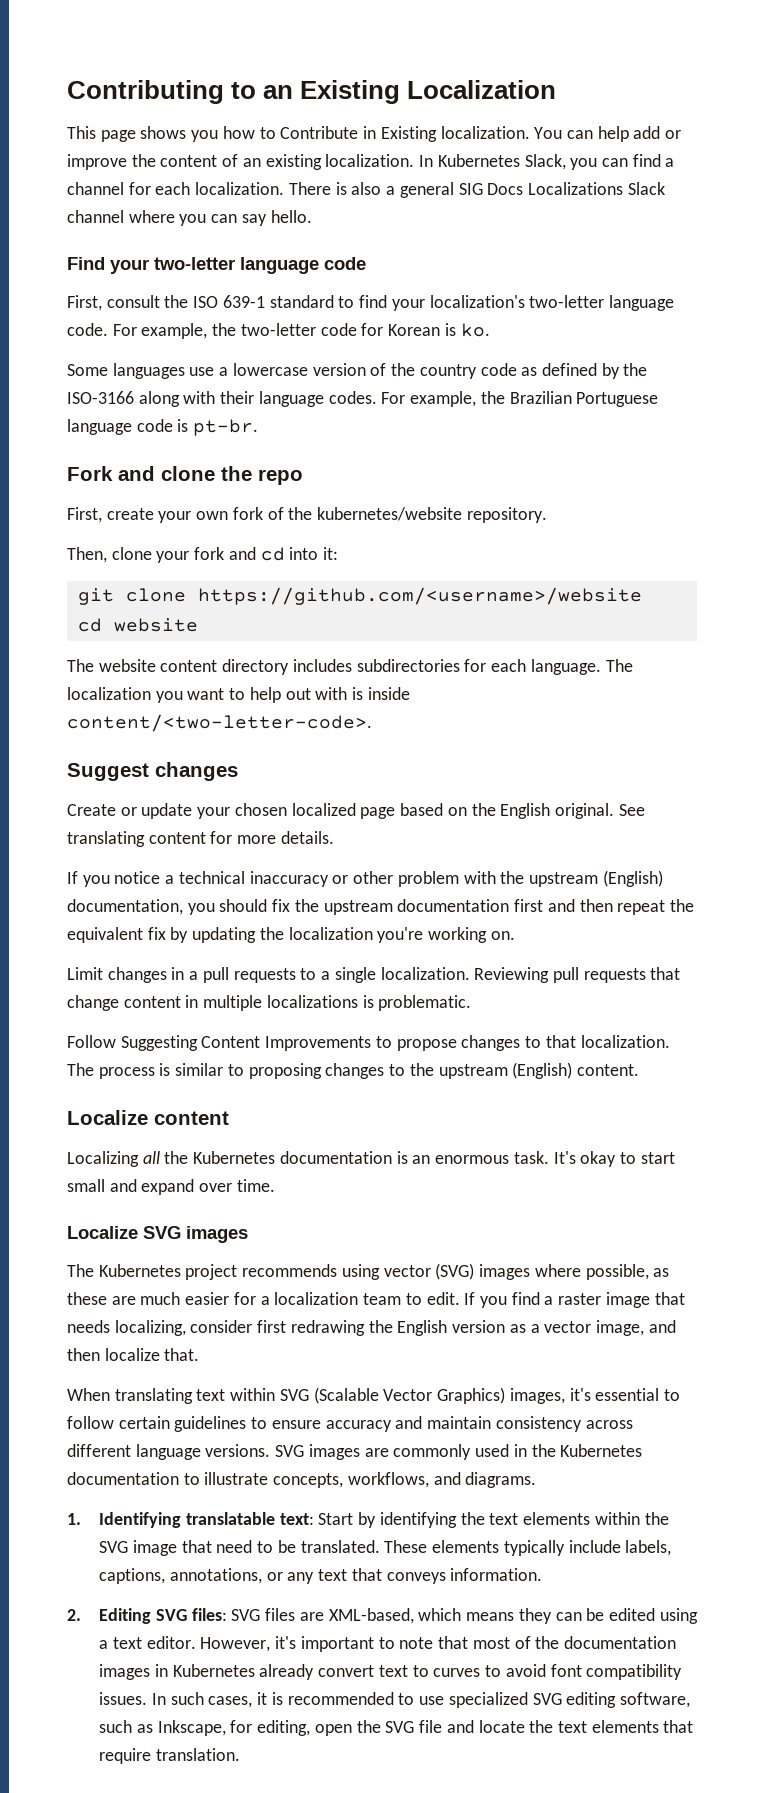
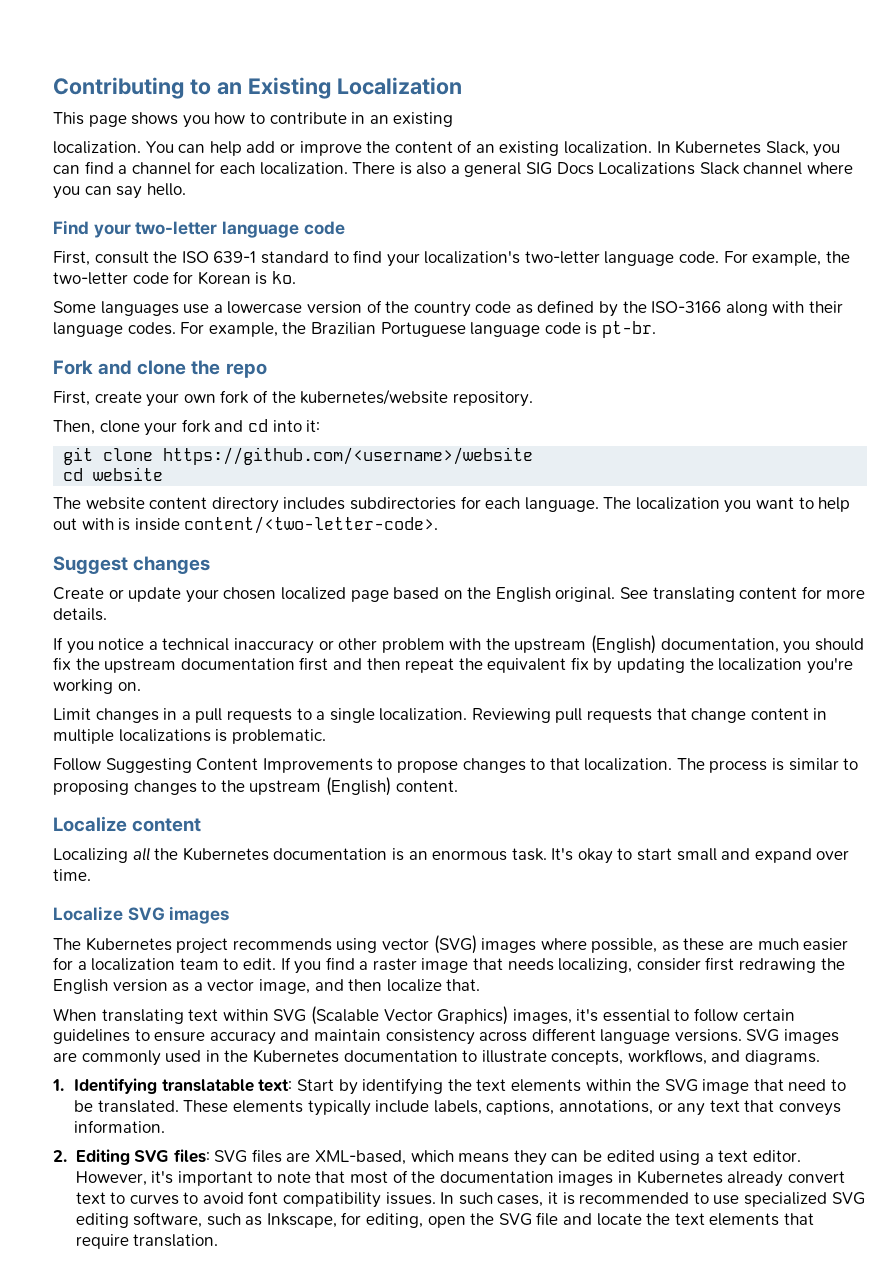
[280,126,437,142] Contribute in Existing -> [269,112,454,127] contribute in an existing //

